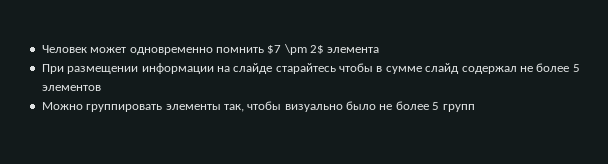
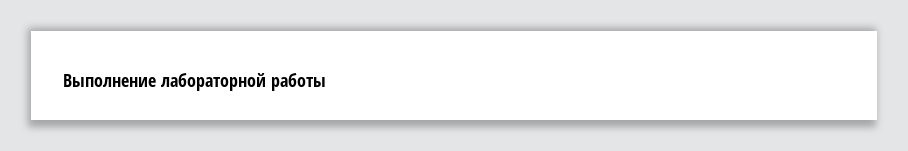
[41,44,380,55] [41,63,580,74] [41,85,101,91] [41,101,475,112] Человек может одновременно помнить $7 \pm 2$ элемента // При размещении информации на слайде старайтесь чтобы в сумме слайд содержал не более 5 элементов // Можно группировать элементы так, чтобы визуально было не более 5 групп -> [63,73,326,91] Выполнение лабораторной работы

